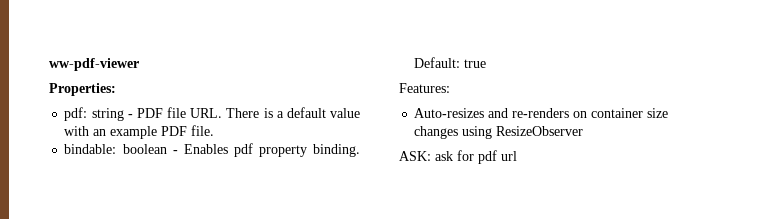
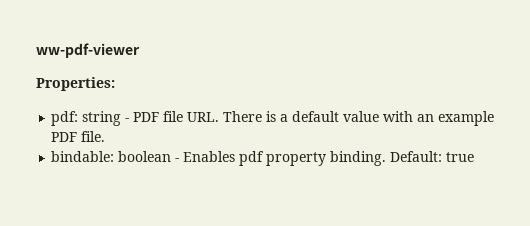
[399,83,450,93] [414,108,669,118] [414,126,584,139] [399,150,517,164] // Features: // Auto-resizes and re-renders on container size changes using ResizeObserver // ASK: ask for pdf url -> (475, 157) none

